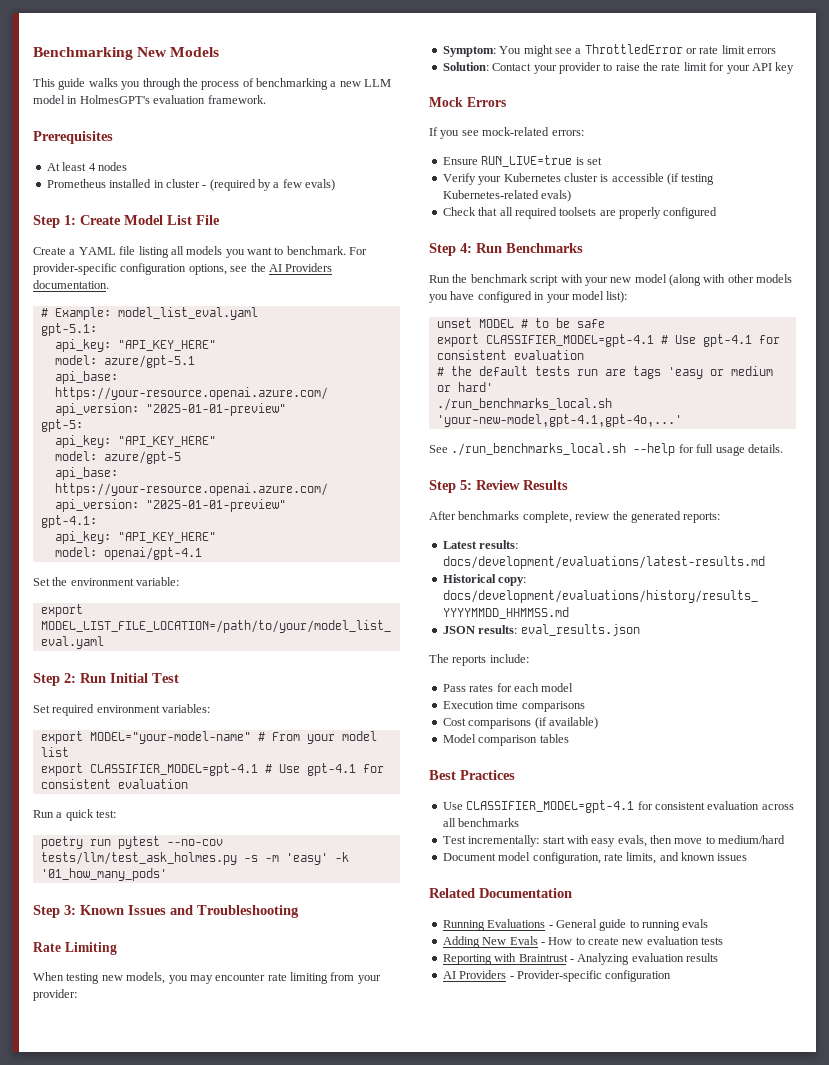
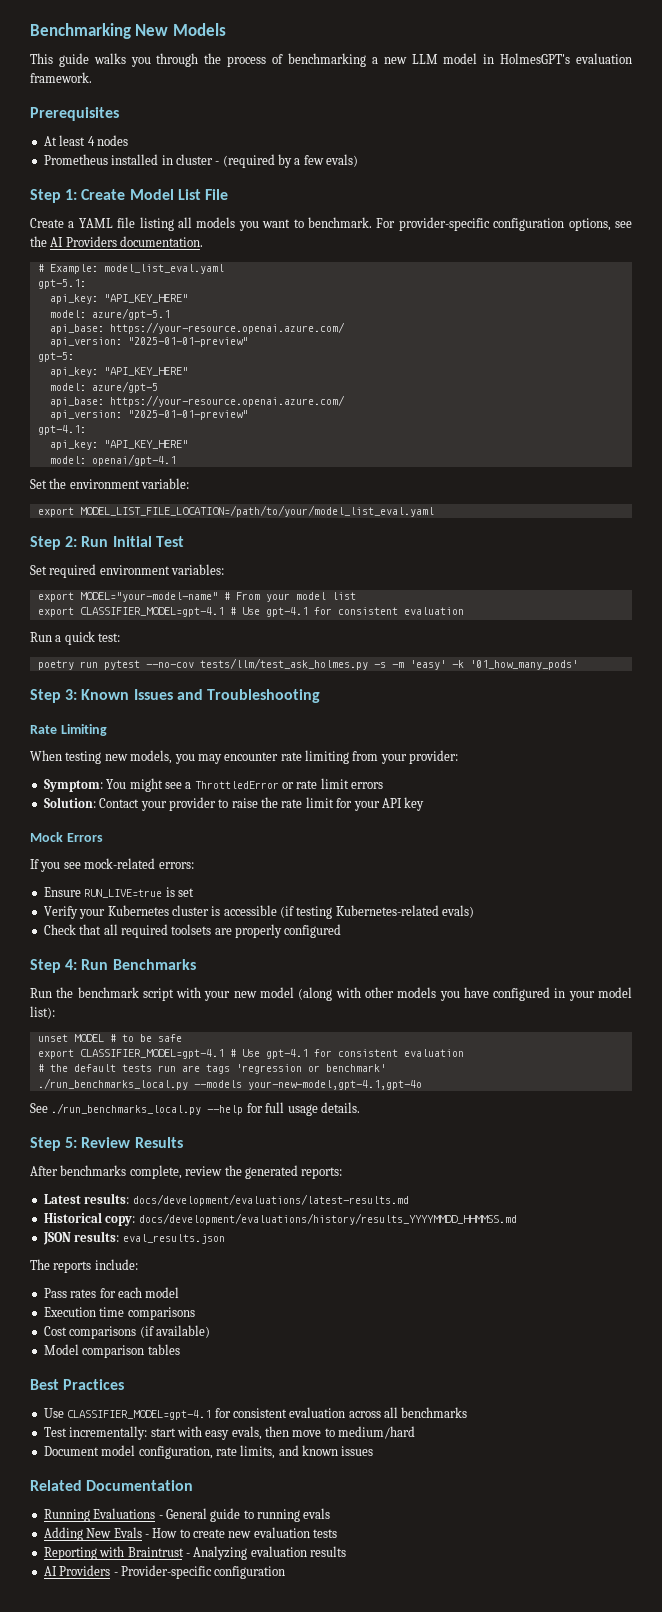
[667,366,773,379] [436,382,493,392] [436,398,612,411] [436,414,682,427] 'easy or medium or hard' // ./run_benchmarks_local.sh 'your-new-model,gpt-4.1,gpt-4o,...' -> [235,1064,386,1074] [37,1078,422,1090] 'regression or benchmark' // ./run_benchmarks_local.py --models your-new-model,gpt-4.1,gpt-4o
[451,443,627,456] ./run_benchmarks_local.sh -> [51,1103,202,1115] ./run_benchmarks_local.py

